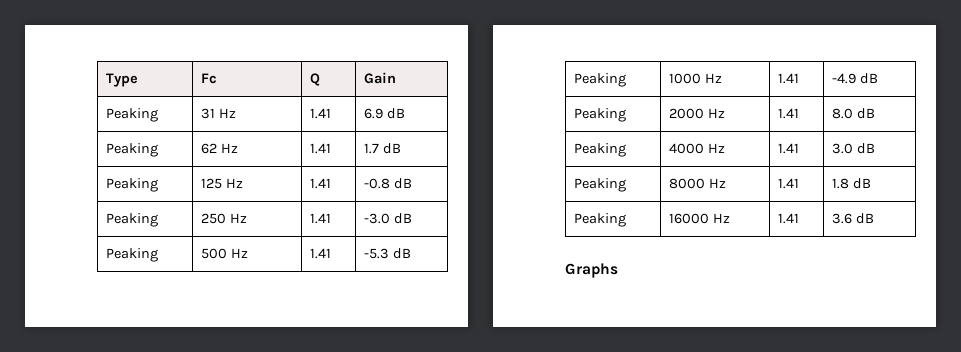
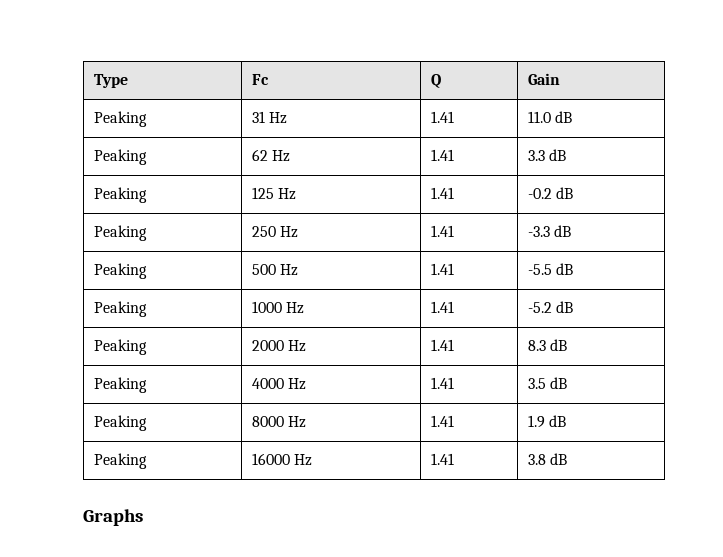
[363,108,383,119] 6.9 -> [527,111,551,123] 11.0
[363,143,379,154] 1.7 -> [527,150,545,161] 3.3
[363,178,390,189] -0.8 -> [527,188,552,199] -0.2
[363,213,390,224] -3.0 -> [527,226,550,237] -3.3
[363,248,389,259] -5.3 -> [527,264,552,275] -5.5
[831,73,856,84] -4.9 -> [527,302,552,313] -5.2
[831,108,853,119] 8.0 -> [527,340,546,351] 8.3
[831,143,853,154] 3.0 -> [527,378,546,389] 3.5
[831,178,849,189] 1.8 -> [527,415,545,428] 1.9
[831,213,852,224] 3.6 -> [527,454,546,465] 3.8

